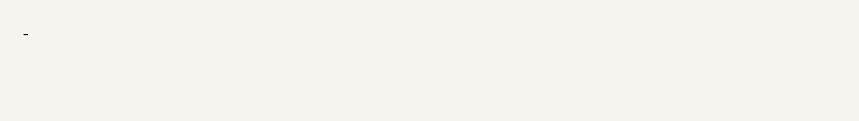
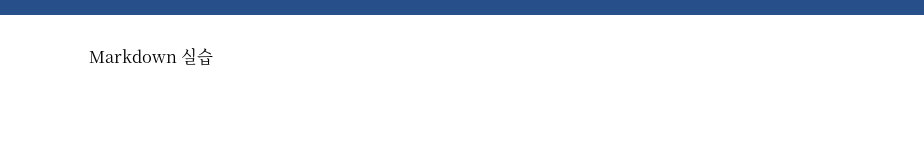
[23,34,29,39] - -> [89,48,214,66] Markdown 실습

